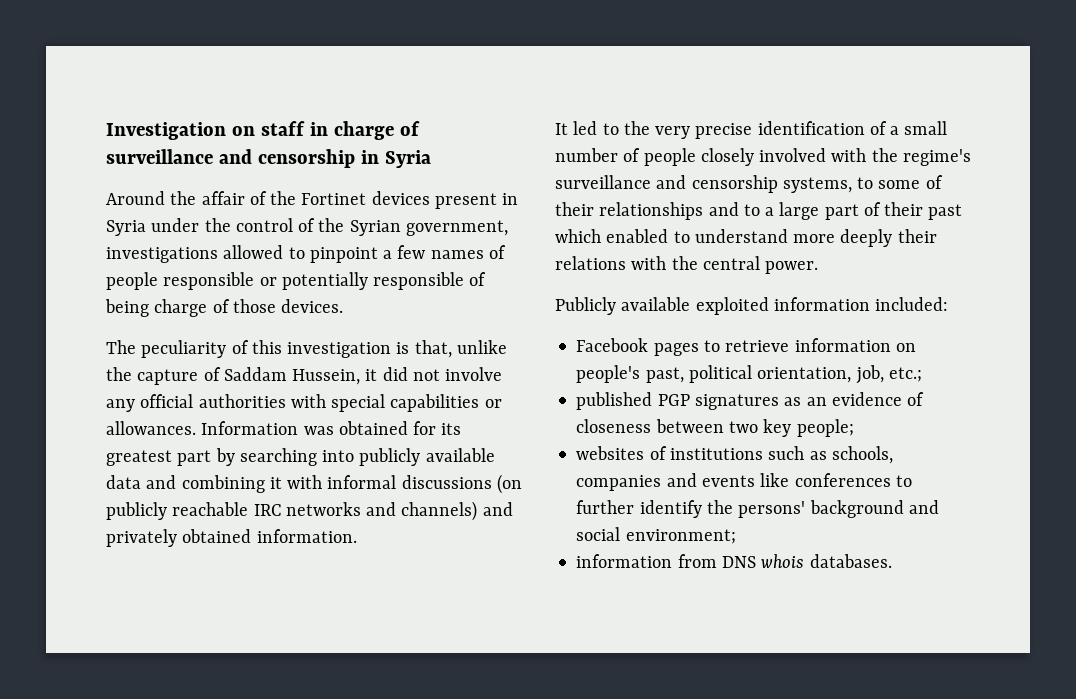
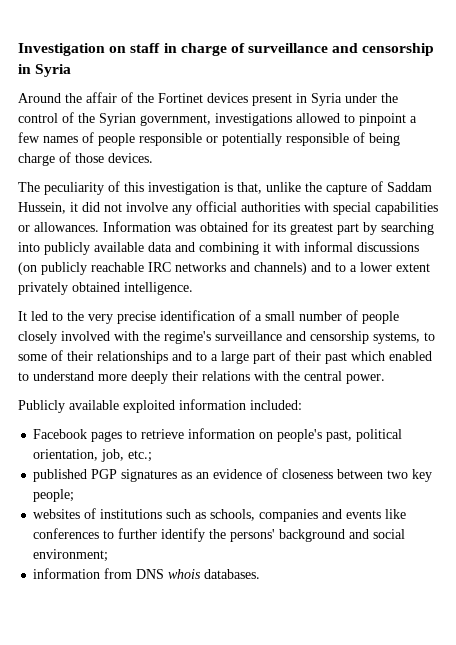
(513, 509) none -> [335,262,430,272] to a lower extent
[256,529,357,543] information. -> [124,282,193,295] intelligence.

